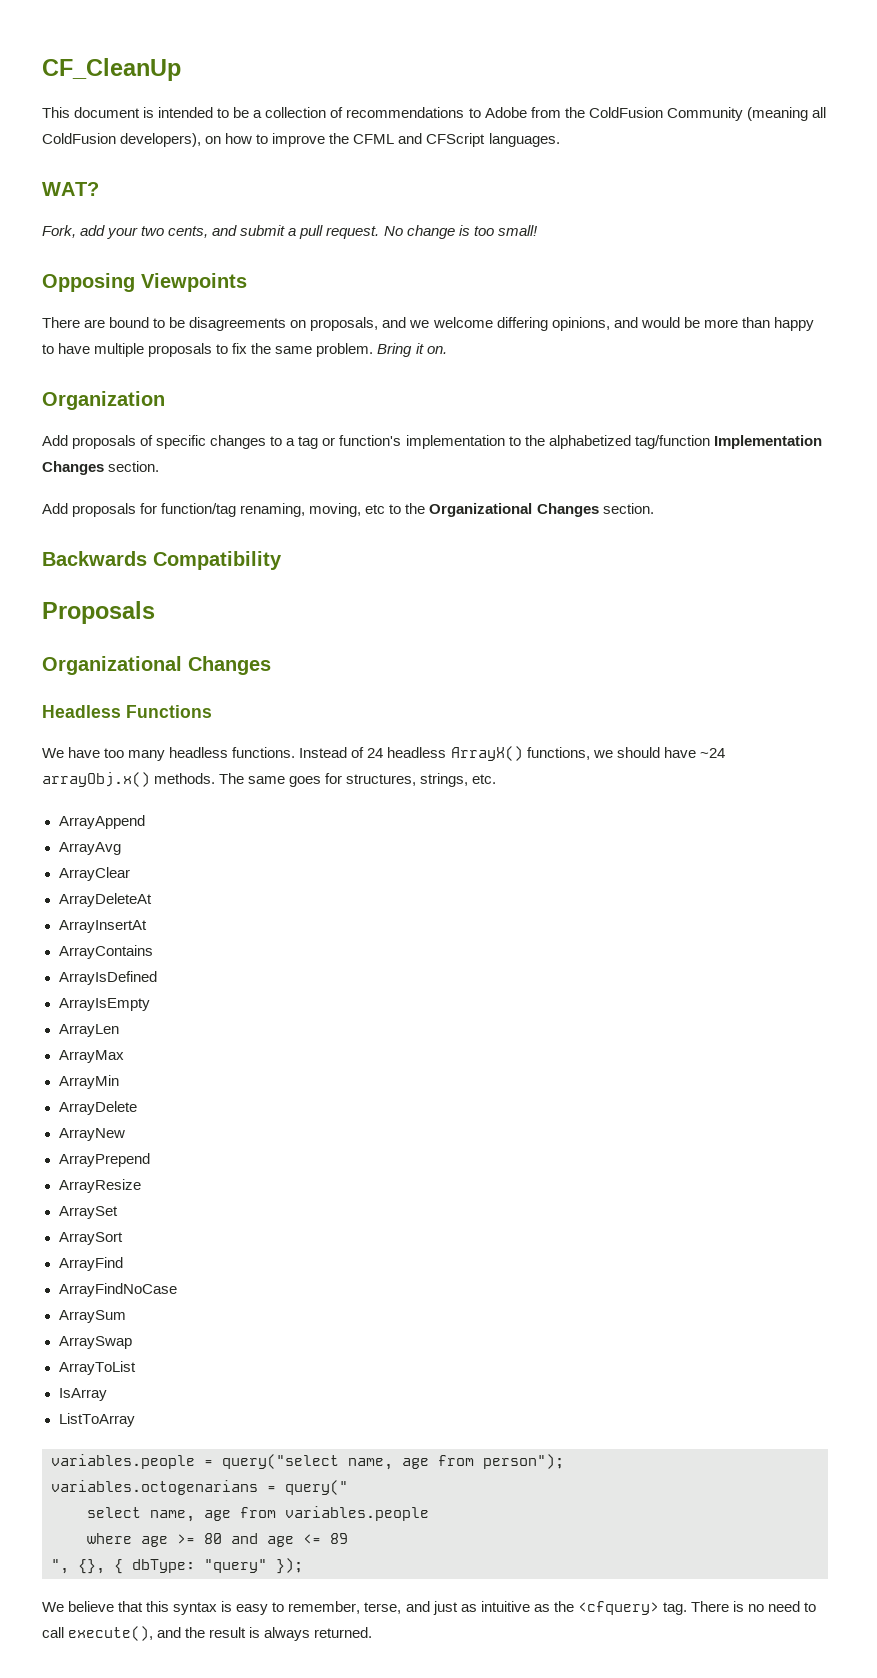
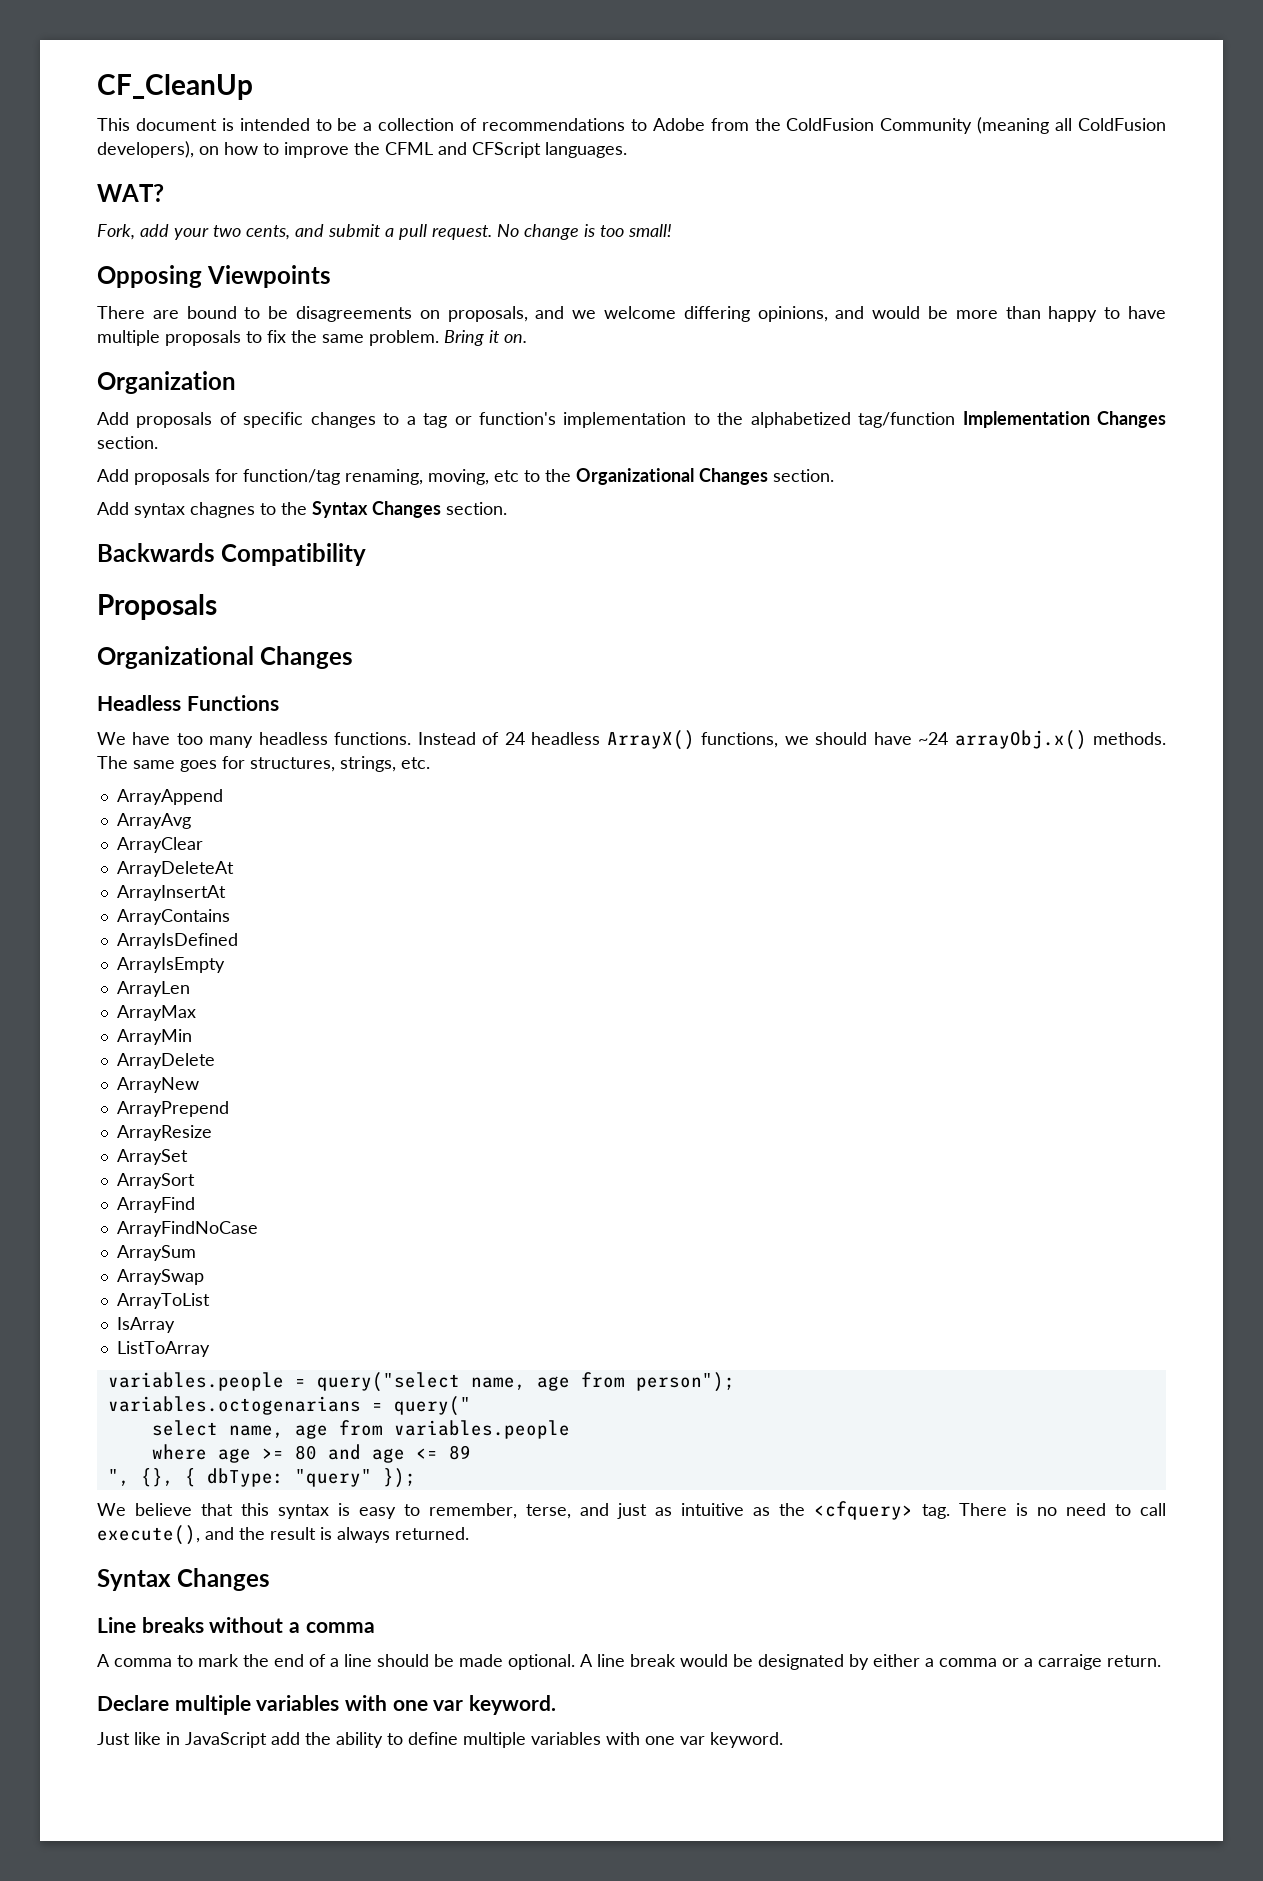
(654, 508) none -> [97,501,507,518] // Add syntax chagnes to the Syntax Changes section.
(373, 1632) none -> [97,1568,271,1591] [97,1617,375,1633] [97,1654,1161,1670] [97,1695,557,1715] [97,1732,783,1748] // Syntax Changes // Line breaks without a comma // A comma to mark the end of a line should be made optional. A line break would be designated by either a comma or a carraige return. // Declare multiple variables with one var keyword. // Just like in JavaScript add the ability to define multiple variables with one var keyword.

